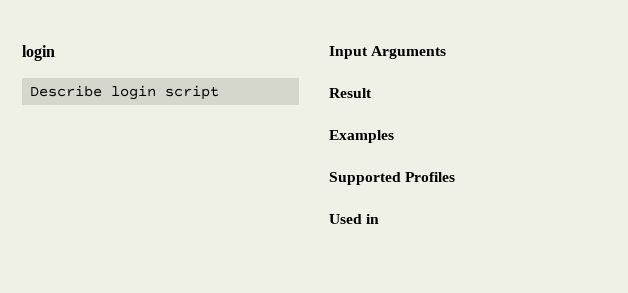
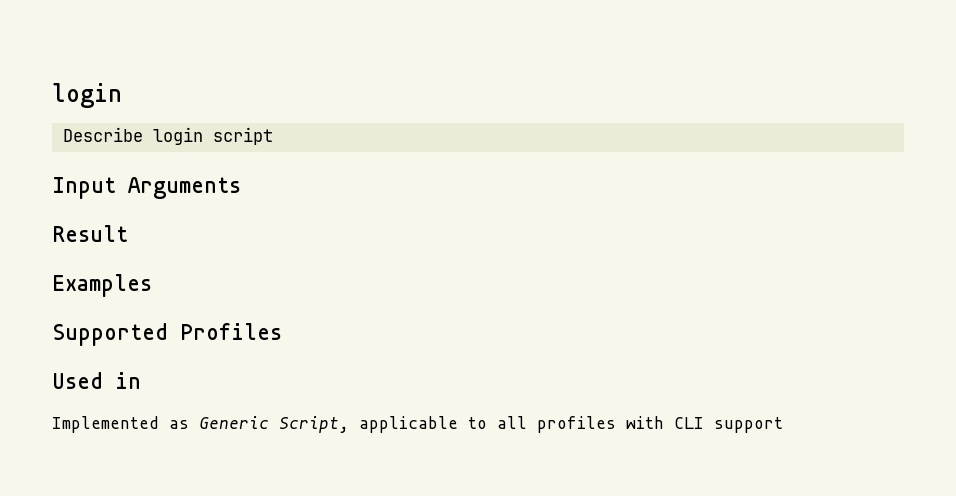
(380, 219) none -> [52,416,783,433] // Implemented as Generic Script, applicable to all profiles with CLI support

